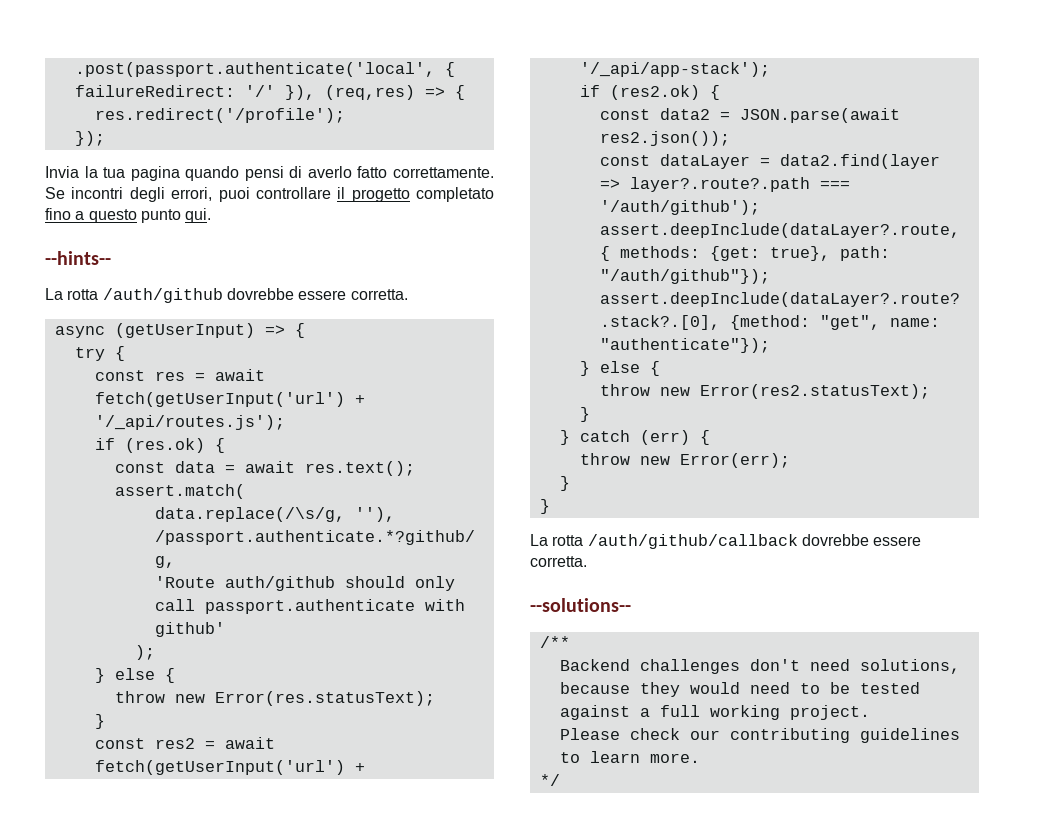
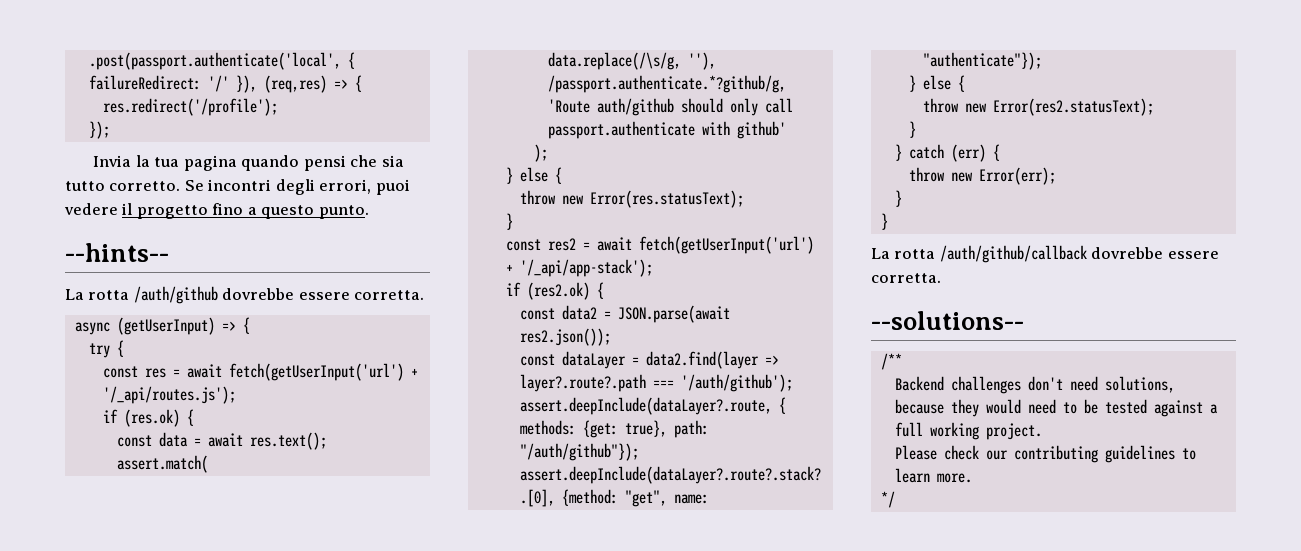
[289,166,494,178] di averlo fatto correttamente. -> [350,155,404,167] [65,181,181,191] che sia tutto corretto.
[255,187,331,199] controllare -> [64,203,118,215] vedere
[416,187,494,202] completato -> (208, 212) none
[140,208,212,223] punto qui. -> [318,205,369,219] punto.

